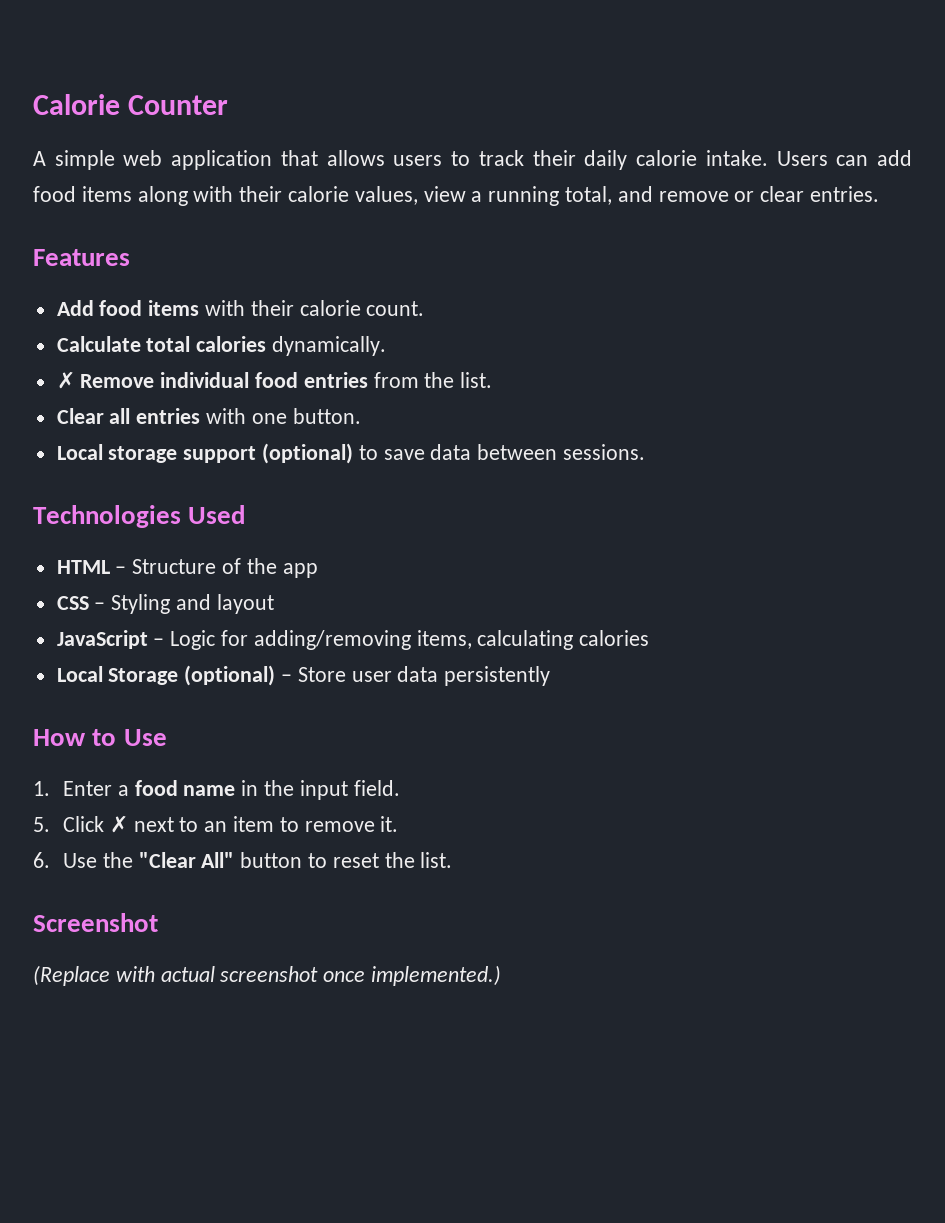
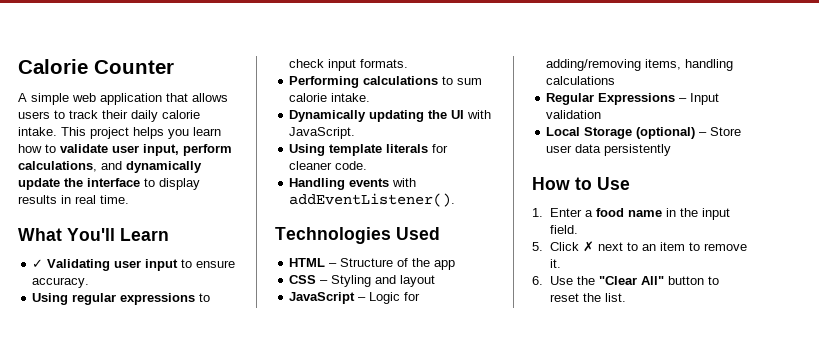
[776,150,913,166] [33,186,880,206] [33,249,130,266] [56,300,425,316] [56,336,387,356] [56,371,493,389] [56,408,361,424] [56,443,646,464] Users can add food items along with their calorie values, view a running total, and remove or clear entries. // Features // Add food items with their calorie count. // Calculate total calories dynamically. // ✗ Remove individual food entries from the list. // Clear all entries with one button. // Local storage support (optional) to save data between sessions. -> [61,127,221,139] [18,144,232,156] [18,161,202,173] [18,178,200,190] [18,195,129,204] [18,228,169,241] [32,259,236,271] [32,277,90,288] [32,293,211,305] [289,59,409,71] [289,76,483,88] [289,93,371,102] [289,110,492,122] [289,127,356,139] [289,144,449,156] [289,161,368,170] [289,178,417,190] [289,193,456,207] This project helps you learn how to validate user input, perform calculations, and dynamically update the interface to display results in real time. // What You'll Learn // ✓ Validating user input to ensure accuracy. // Using regular expressions to check input formats. // Performing calculations to sum calorie intake. // Dynamically updating the UI with JavaScript. // Using template literals for cleaner code. // Handling events with addEventListener().
[477,630,650,650] calculating calories -> [685,59,734,71] [546,76,616,85] [546,93,720,105] [546,110,602,119] handling calculations // Regular Expressions – Input validation
[33,913,158,932] [33,965,502,986] // Screenshot // (Replace with actual screenshot once implemented.) -> (627, 297) none

